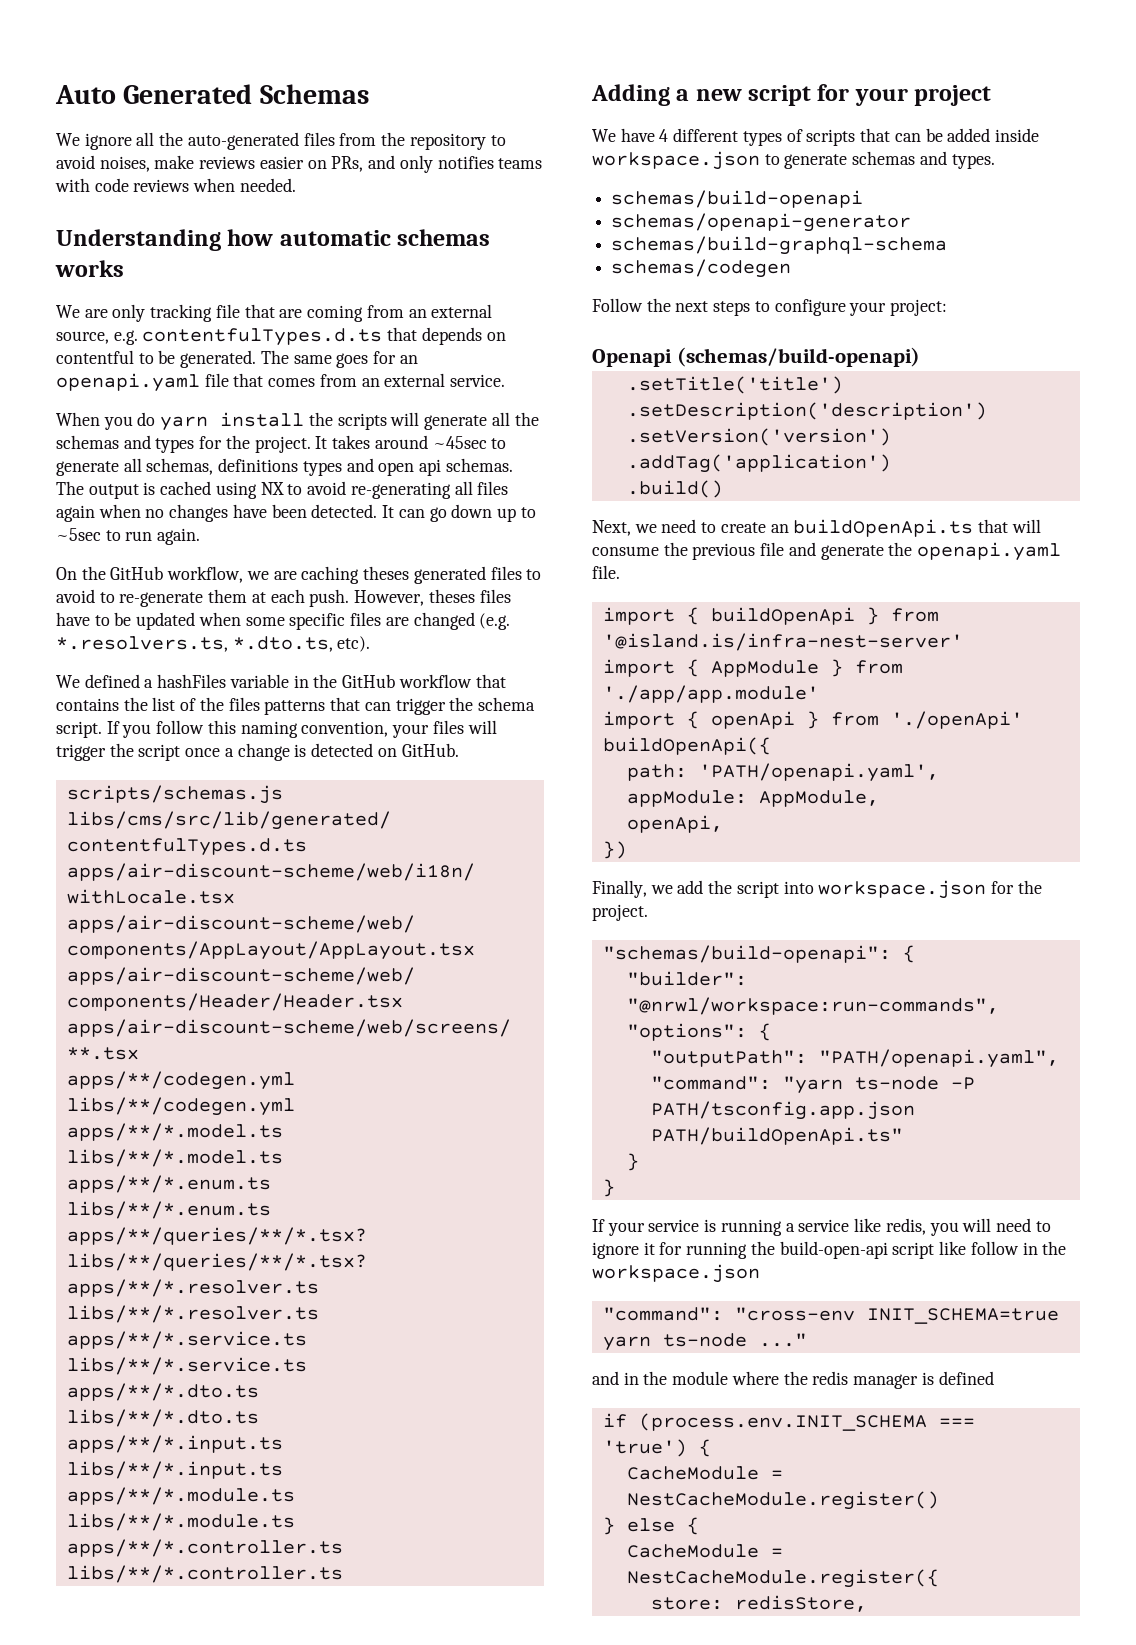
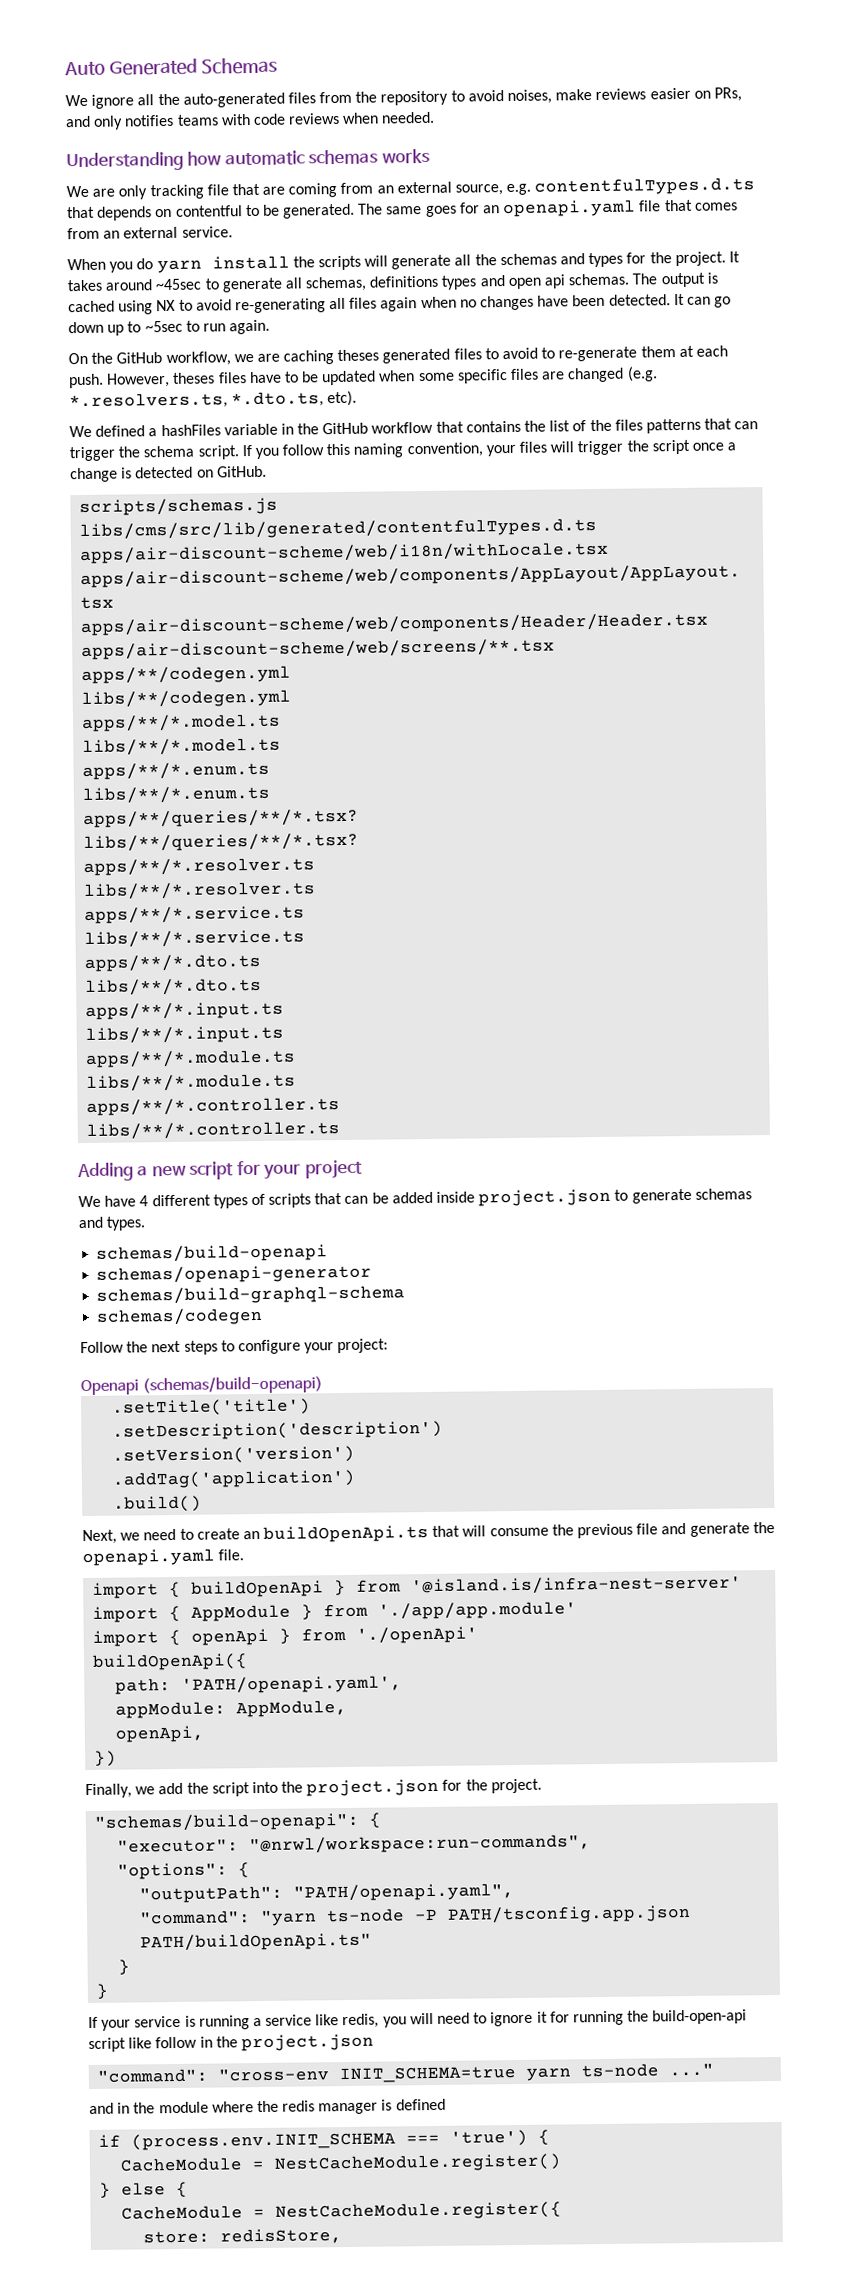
[592,151,760,170] workspace.json -> [478,1188,612,1207] project.json
[818,880,987,899] workspace.json -> [281,1778,440,1797] the project.json
[626,971,747,986] "builder": -> [117,1839,240,1853] "executor":
[592,1264,760,1283] workspace.json -> [240,2033,374,2052] project.json

